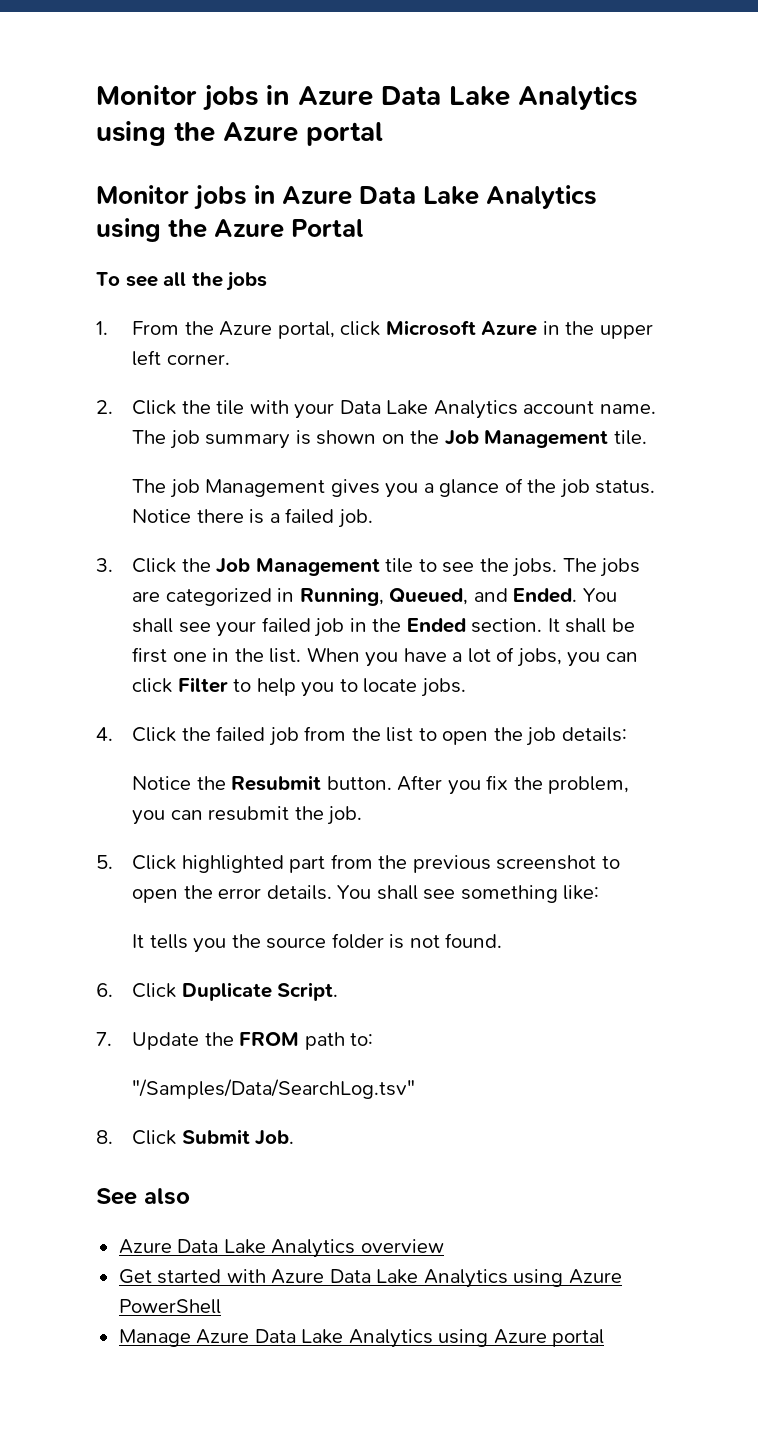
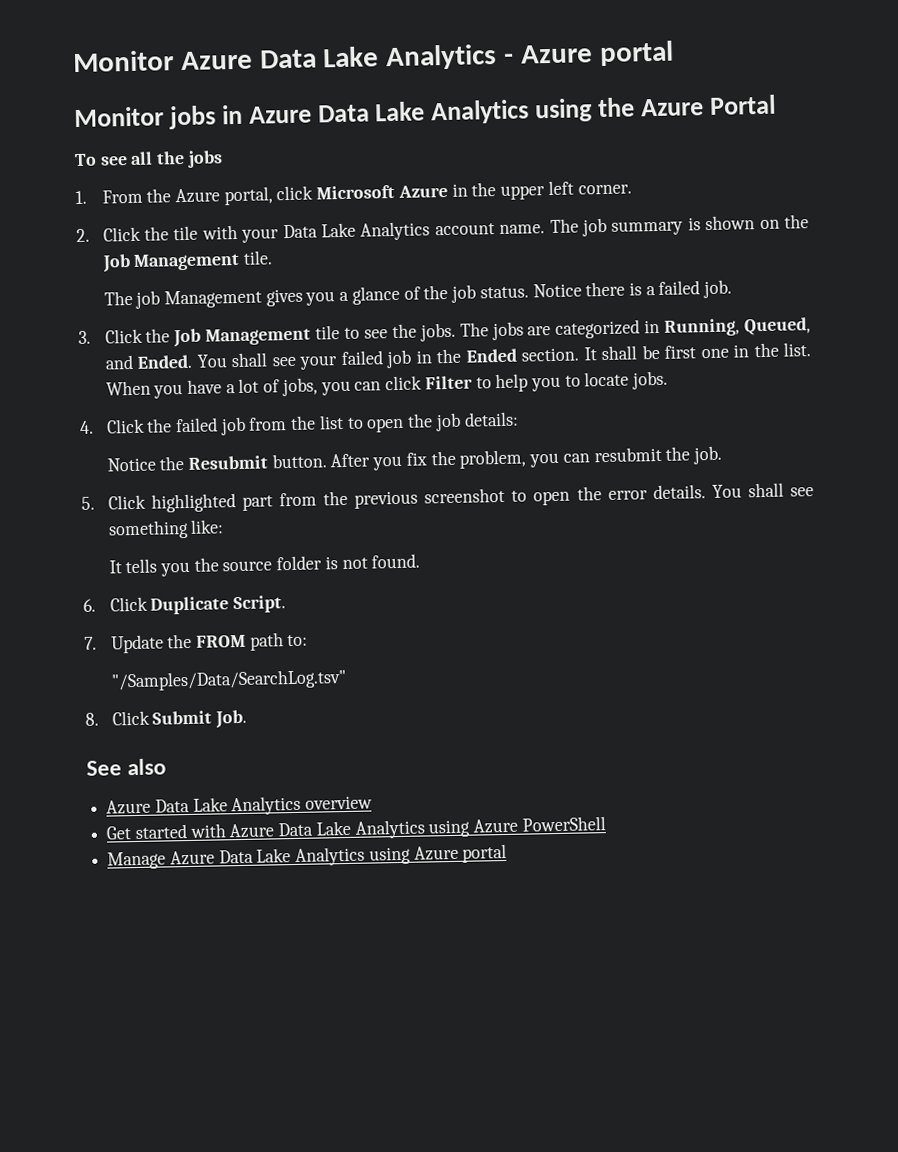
[96,85,637,111] [96,121,215,146] Monitor jobs in Azure Data Lake Analytics using the -> [72,43,515,73] Monitor Azure Data Lake Analytics -

